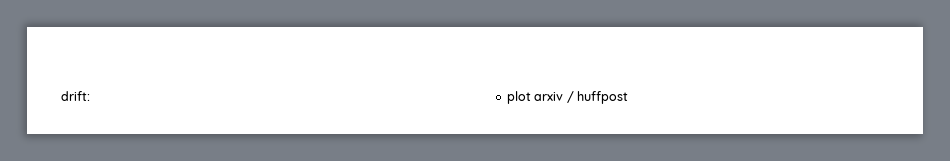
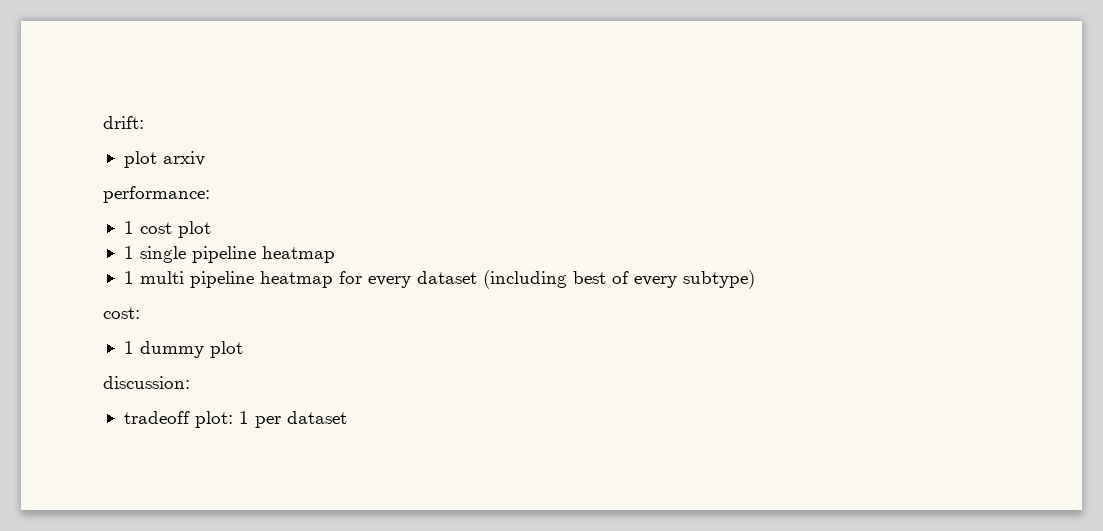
[566,91,628,104] / huffpost -> [103,186,210,203] [123,221,211,238] [123,246,335,263] [123,270,755,289] [103,307,140,319] [123,341,243,358] [103,376,190,389] [123,411,347,428] // performance: // 1 cost plot // 1 single pipeline heatmap // 1 multi pipeline heatmap for every dataset (including best of every subtype) // cost: // 1 dummy plot // discussion: // tradeoff plot: 1 per dataset

